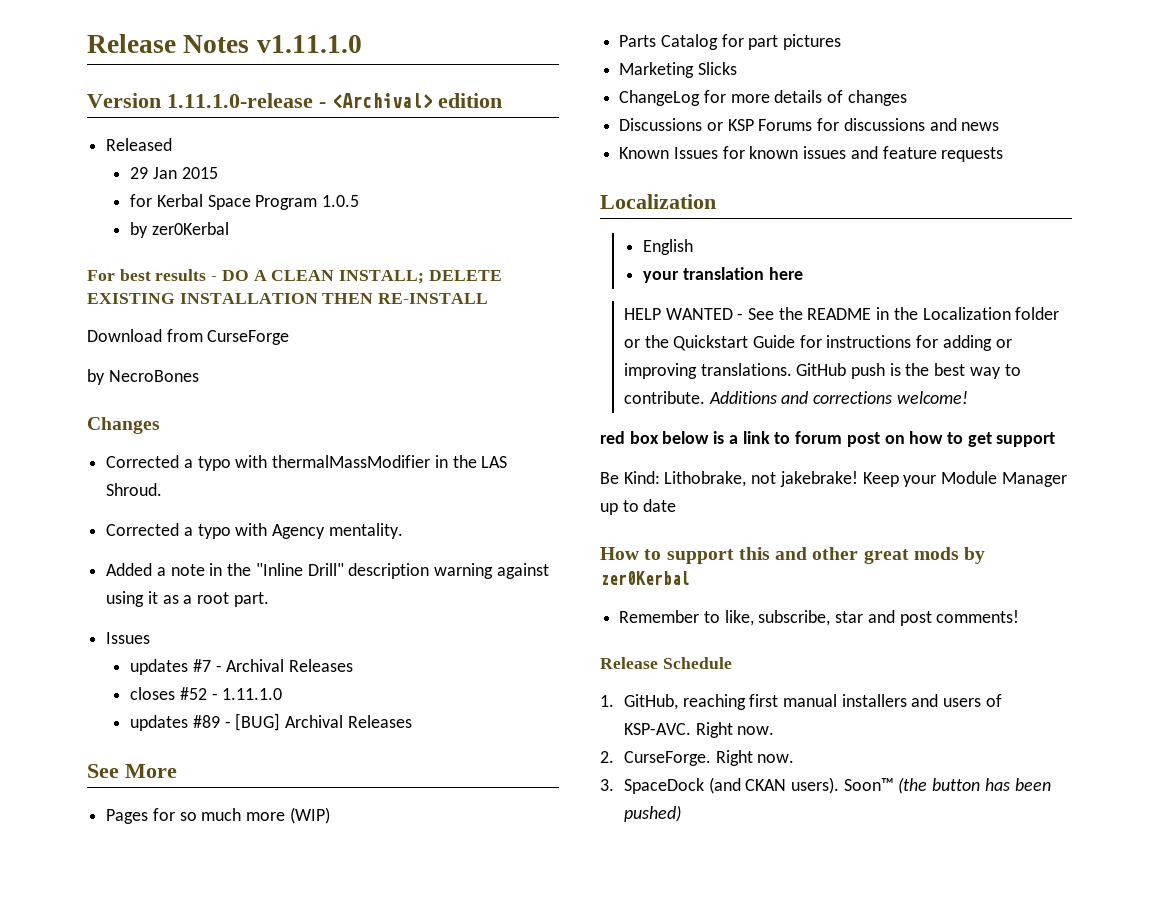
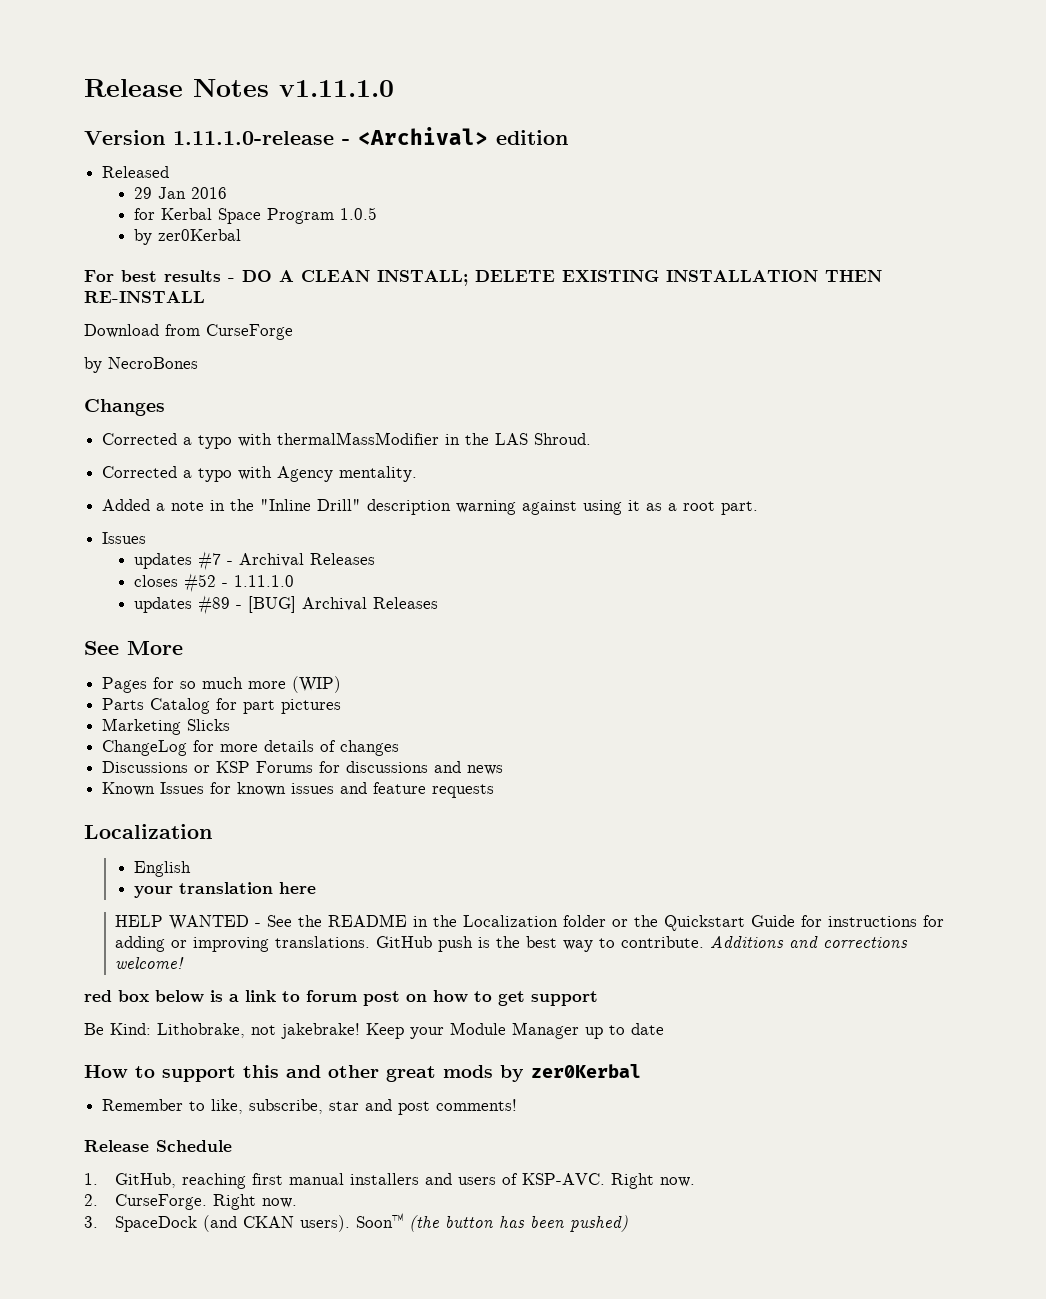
[181,167,218,179] 2015 -> [190,187,227,199] 2016

